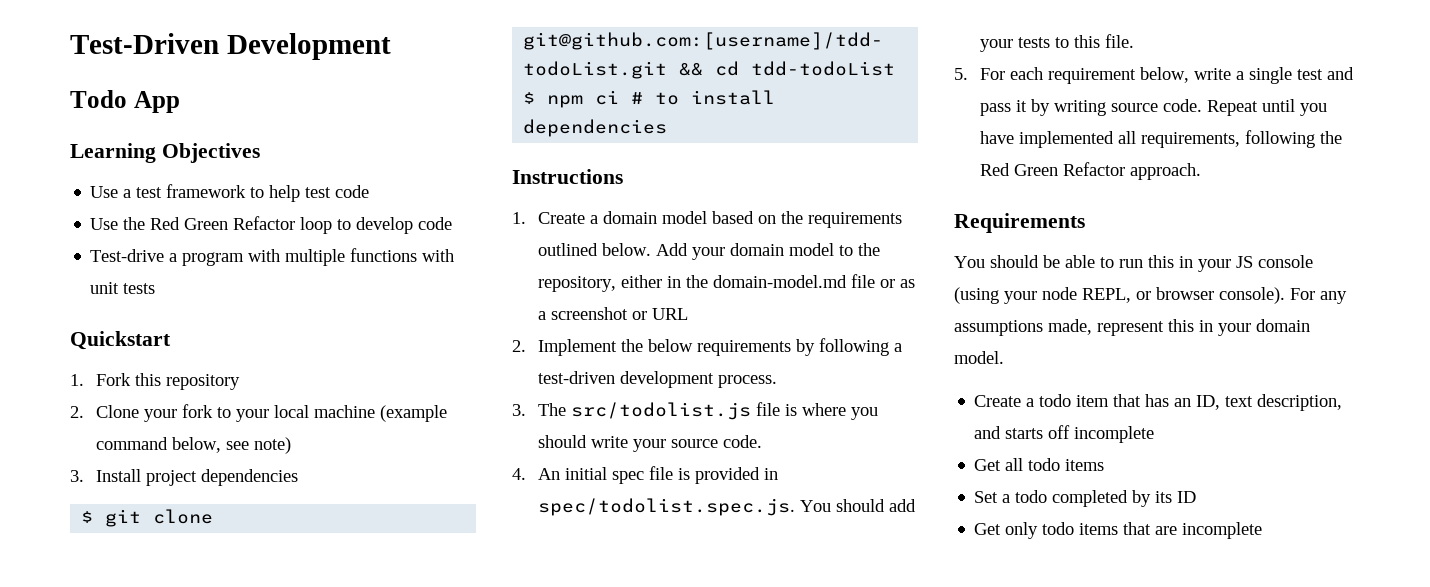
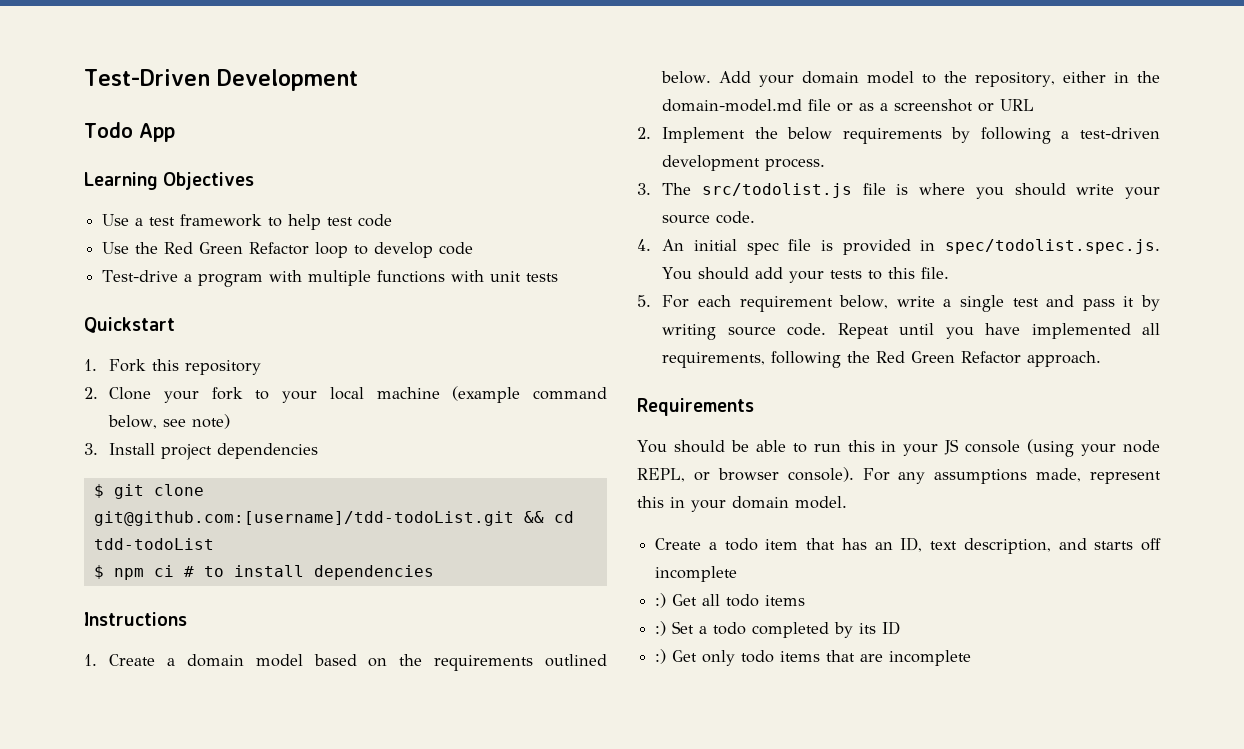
(1155, 434) none -> [655,593,667,608] :)
(1105, 465) none -> [655,621,667,636] :)
(1197, 497) none -> [655,649,667,664] :)

